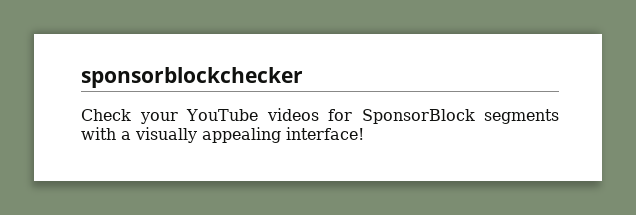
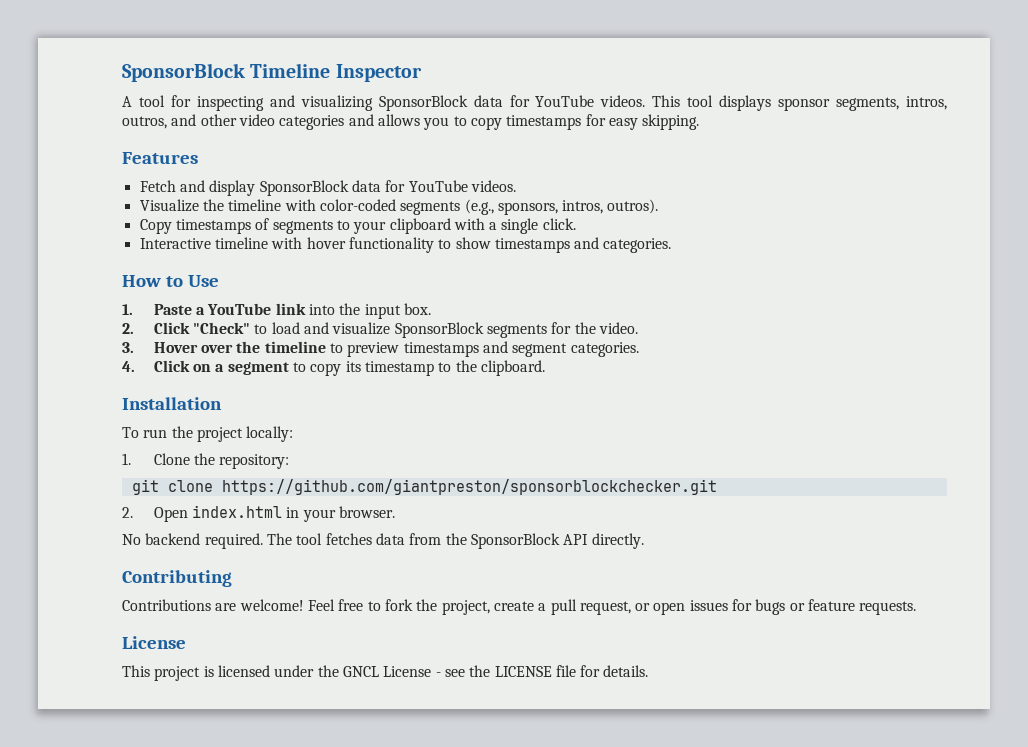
[81,67,303,88] [81,108,559,124] [81,127,364,143] sponsorblockchecker // Check your YouTube videos for SponsorBlock segments with a visually appealing interface! -> [122,63,422,82] [122,95,947,111] [122,114,700,130] [122,152,198,164] [139,180,516,196] [139,199,659,215] [139,218,576,234] [139,237,672,253] [122,275,219,287] [122,303,432,319] [122,322,639,338] [122,341,639,357] [122,360,546,376] [122,397,222,410] [122,426,294,442] [122,453,290,469] [131,479,717,495] [122,505,396,522] [122,533,644,549] [122,570,232,587] [122,599,917,615] [122,636,186,649] [122,665,649,681] SponsorBlock Timeline Inspector // A tool for inspecting and visualizing SponsorBlock data for YouTube videos. This tool displays sponsor segments, intros, outros, and other video categories and allows you to copy timestamps for easy skipping. // Features // Fetch and display SponsorBlock data for YouTube videos. // Visualize the timeline with color-coded segments (e.g., sponsors, intros, outros). // Copy timestamps of segments to your clipboard with a single click. // Interactive timeline with hover functionality to show timestamps and categories. // How to Use // 1. Paste a YouTube link into the input box. // 2. Click "Check" to load and visualize SponsorBlock segments for the video. // 3. Hover over the timeline to preview timestamps and segment categories. // 4. Click on a segment to copy its timestamp to the clipboard. // Installation // To run the project locally: // 1. Clone the repository: // git clone https://github.com/giantpreston/sponsorblockchecker.git // 2. Open index.html in your browser. // No backend required. The tool fetches data from the SponsorBlock API directly. // Contributing // Contributions are welcome! Feel free to fork the project, create a pull request, or open issues for bugs or feature requests. // License // This project is licensed under the GNCL License - see the LICENSE file for details.

